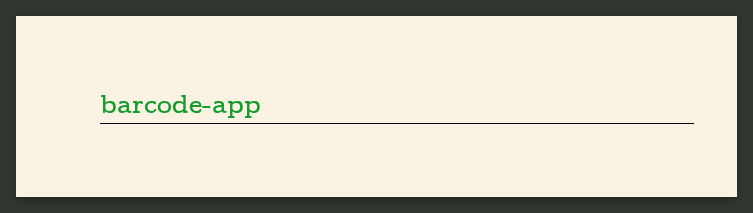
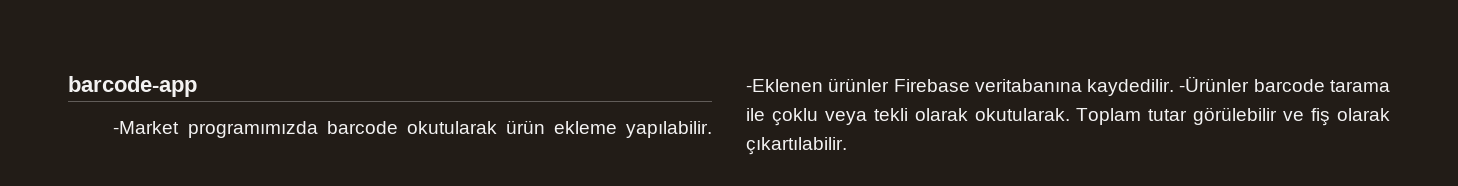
(261, 106) none -> [113,120,712,138] [746,76,1390,96] [746,107,1390,126] [746,137,847,155] // -Market programımızda barcode okutularak ürün ekleme yapılabilir. -Eklenen ürünler Firebase veritabanına kaydedilir. -Ürünler barcode tarama ile çoklu veya tekli olarak okutularak. Toplam tutar görülebilir ve fiş olarak çıkartılabilir.

